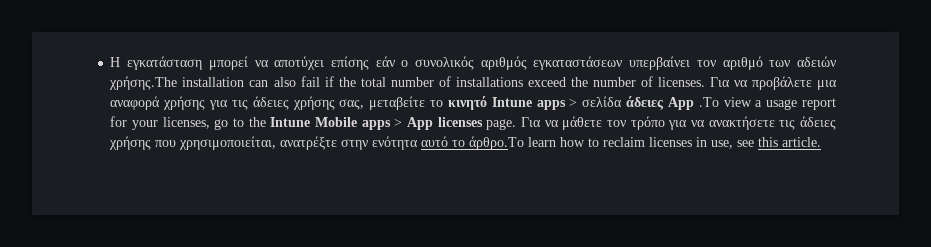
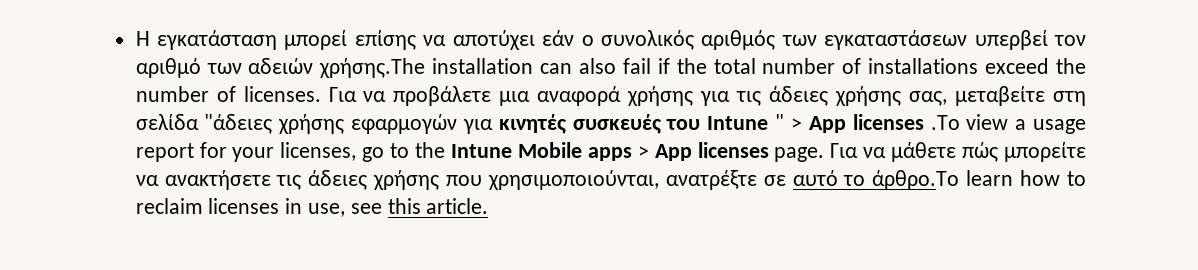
(248, 63) none -> [354,30,416,50] επίσης
[330,56,369,70] επίσης -> (535, 40) none
[533,56,691,70] εγκαταστάσεων υπερβαίνει -> [781,30,1048,50] των εγκαταστάσεων υπερβεί
[430,96,694,110] το κινητό Intune apps > σελίδα άδειες App -> [1053,91,1087,106] [135,114,924,134] στη σελίδα "άδειες χρήσης εφαρμογών για κινητές συσκευές του Intune " > App licenses
[607,116,688,130] τον τρόπο για -> [962,142,1086,162] πώς μπορείτε
[179,136,419,150] χρησιμοποιείται, ανατρέξτε στην ενότητα -> [487,170,786,190] χρησιμοποιούνται, ανατρέξτε σε

